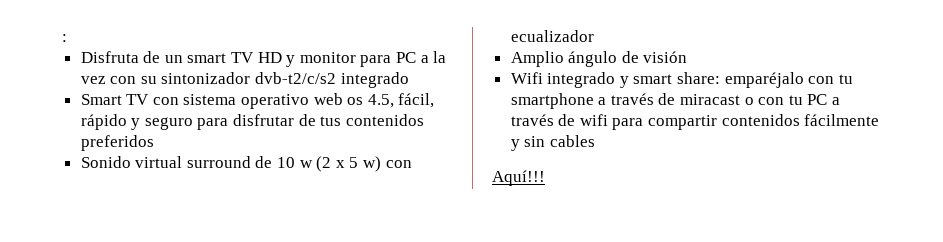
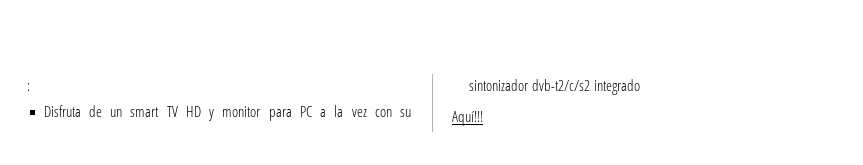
[80,93,435,109] [80,114,424,130] [80,135,154,151] [80,156,412,172] [510,30,594,42] [510,51,688,67] [510,72,853,88] [510,93,841,109] [510,114,880,130] [510,135,595,151] // Smart TV con sistema operativo web os 4.5, fácil, rápido y seguro para disfrutar de tus contenidos preferidos // Sonido virtual surround de 10 w (2 x 5 w) con ecualizador // Amplio ángulo de visión // Wifi integrado y smart share: emparéjalo con tu smartphone a través de miracast o con tu PC a través de wifi para compartir contenidos fácilmente y sin cables -> (640, 87) none

